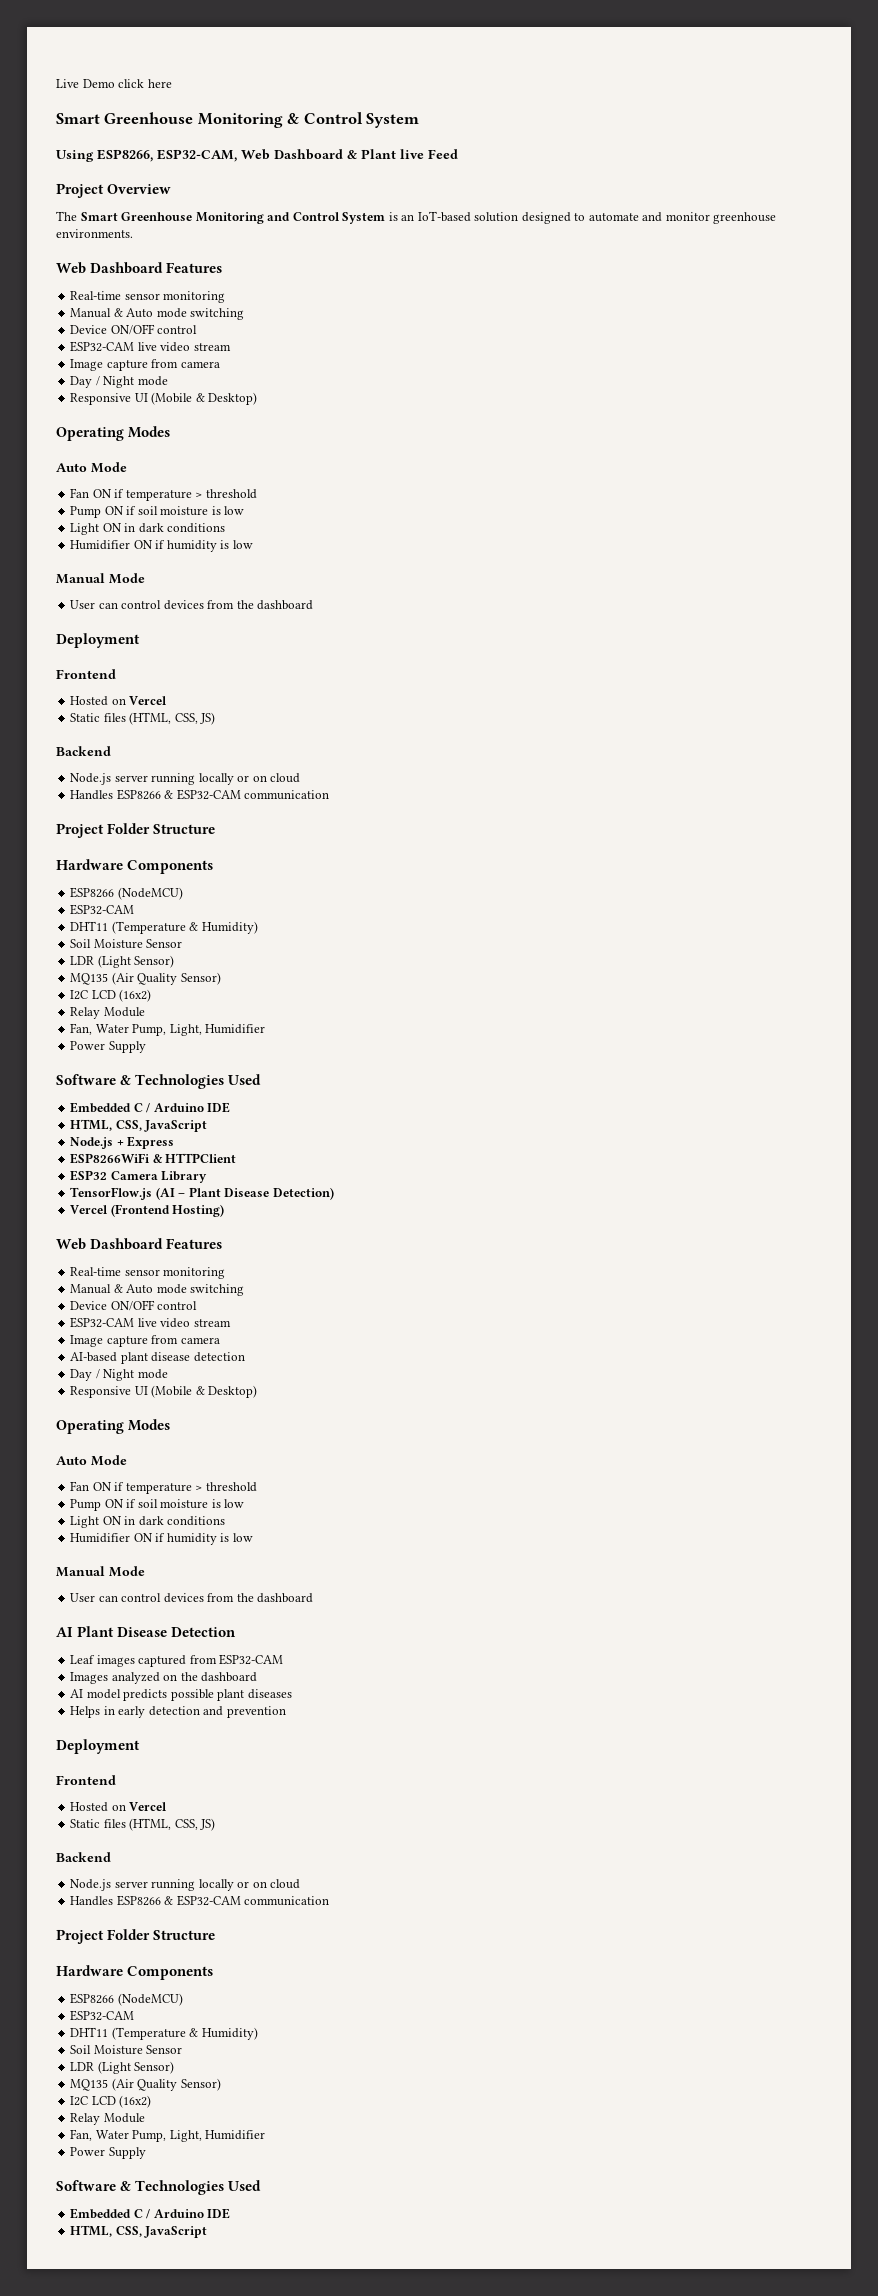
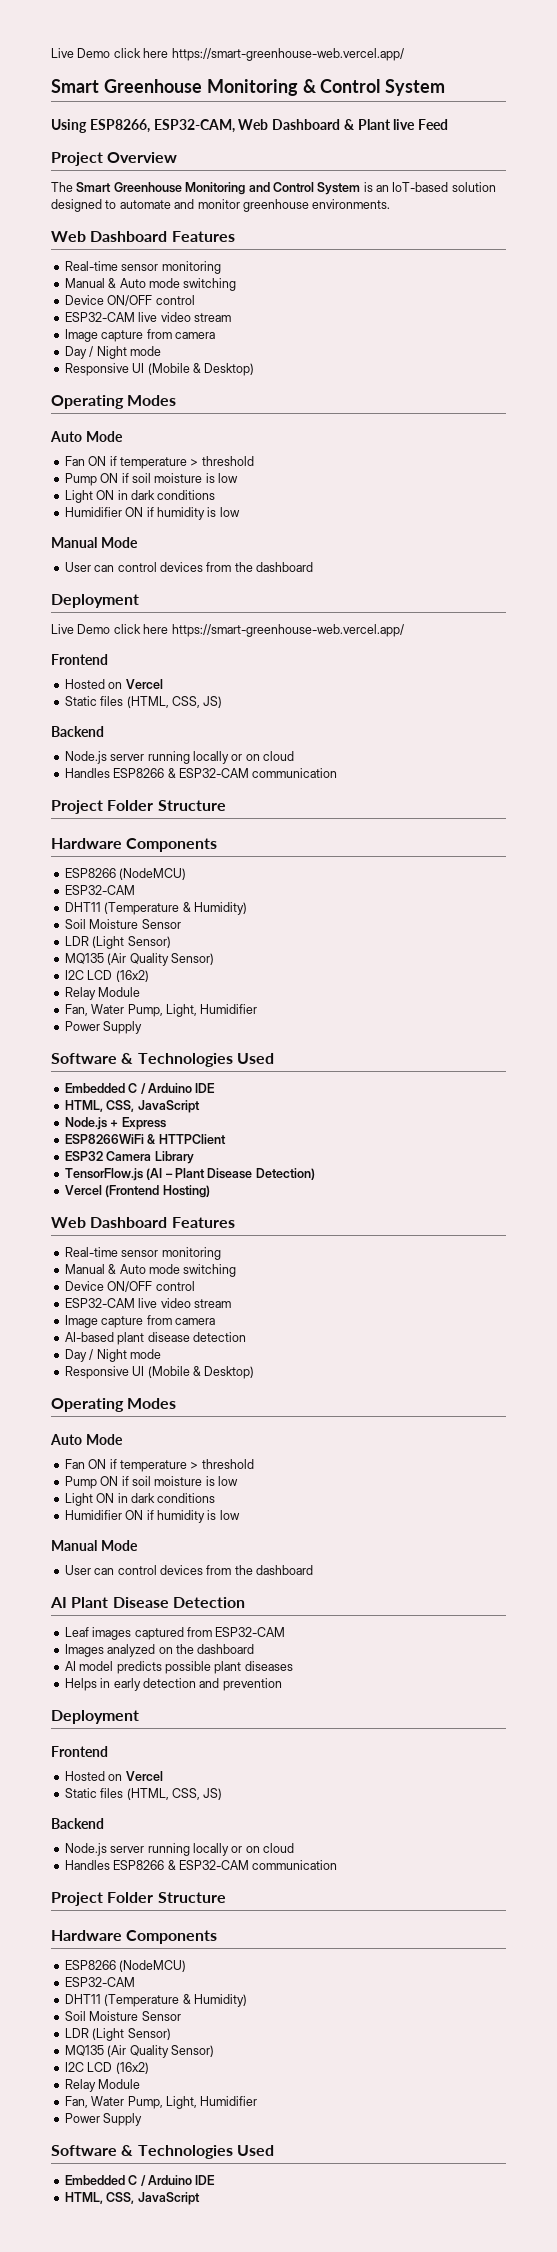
[56,79,172,88] Live Demo click here -> [51,48,404,61] Live Demo click here https://smart-greenhouse-web.vercel.app/
(140, 640) none -> [51,624,404,637] // Live Demo click here https://smart-greenhouse-web.vercel.app/

